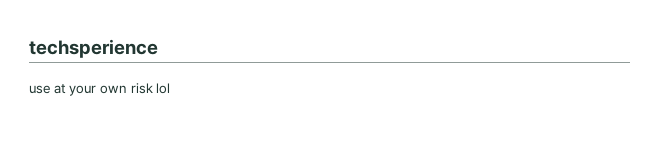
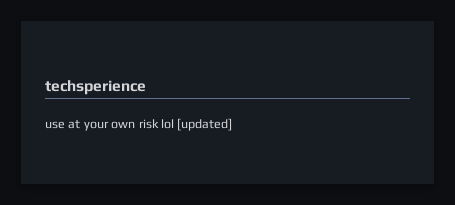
(171, 88) none -> [177,118,233,131] [updated]

